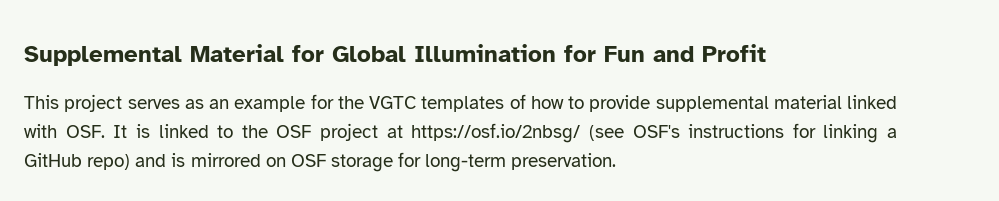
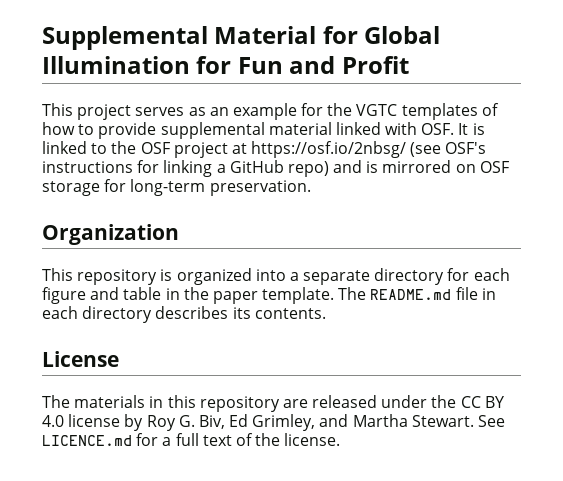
(617, 161) none -> [42,224,179,245] [42,268,510,285] [42,287,496,304] [42,306,326,323] [42,351,119,367] [42,395,504,412] [42,414,506,431] [42,433,341,446] // Organization // This repository is organized into a separate directory for each figure and table in the paper template. The README.md file in each directory describes its contents. // License // The materials in this repository are released under the CC BY 4.0 license by Roy G. Biv, Ed Grimley, and Martha Stewart. See LICENCE.md for a full text of the license.

